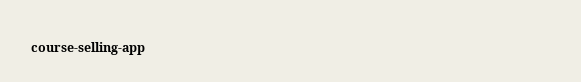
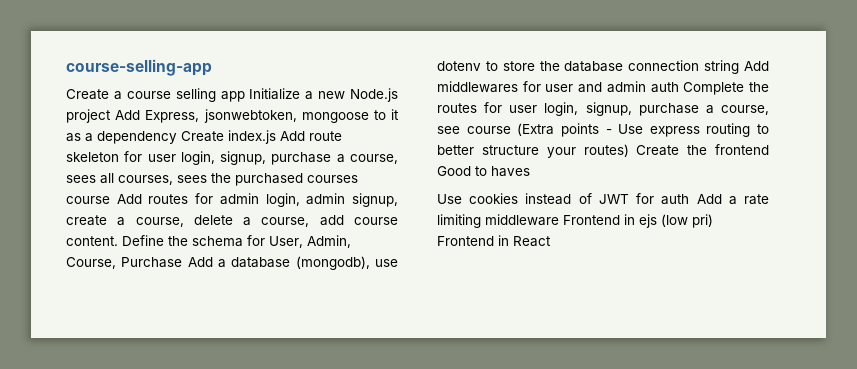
(145, 48) none -> [66,88,398,102] [66,109,399,123] [66,130,342,144] [66,151,398,165] [66,173,358,186] [66,193,399,207] [66,215,398,227] [66,235,351,248] [66,256,399,270] [437,60,769,74] [437,81,769,95] [437,102,769,116] [437,123,769,137] [437,144,769,158] [437,166,530,177] [437,193,769,205] [437,214,713,228] [437,235,551,247] // Create a course selling app Initialize a new Node.js project Add Express, jsonwebtoken, mongoose to it as a dependency Create index.js Add route skeleton for user login, signup, purchase a course, sees all courses, sees the purchased courses course Add routes for admin login, admin signup, create a course, delete a course, add course content. Define the schema for User, Admin, Course, Purchase Add a database (mongodb), use dotenv to store the database connection string Add middlewares for user and admin auth Complete the routes for user login, signup, purchase a course, see course (Extra points - Use express routing to better structure your routes) Create the frontend Good to haves // Use cookies instead of JWT for auth Add a rate limiting middleware Frontend in ejs (low pri) Frontend in React

